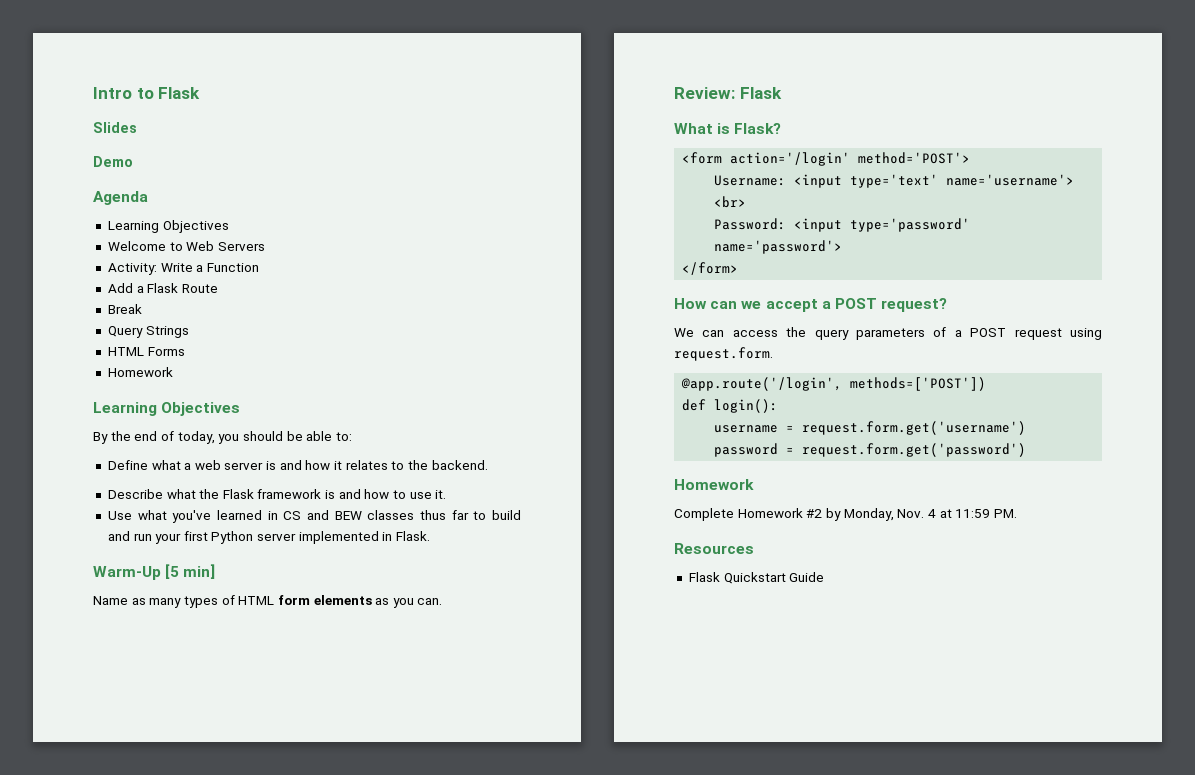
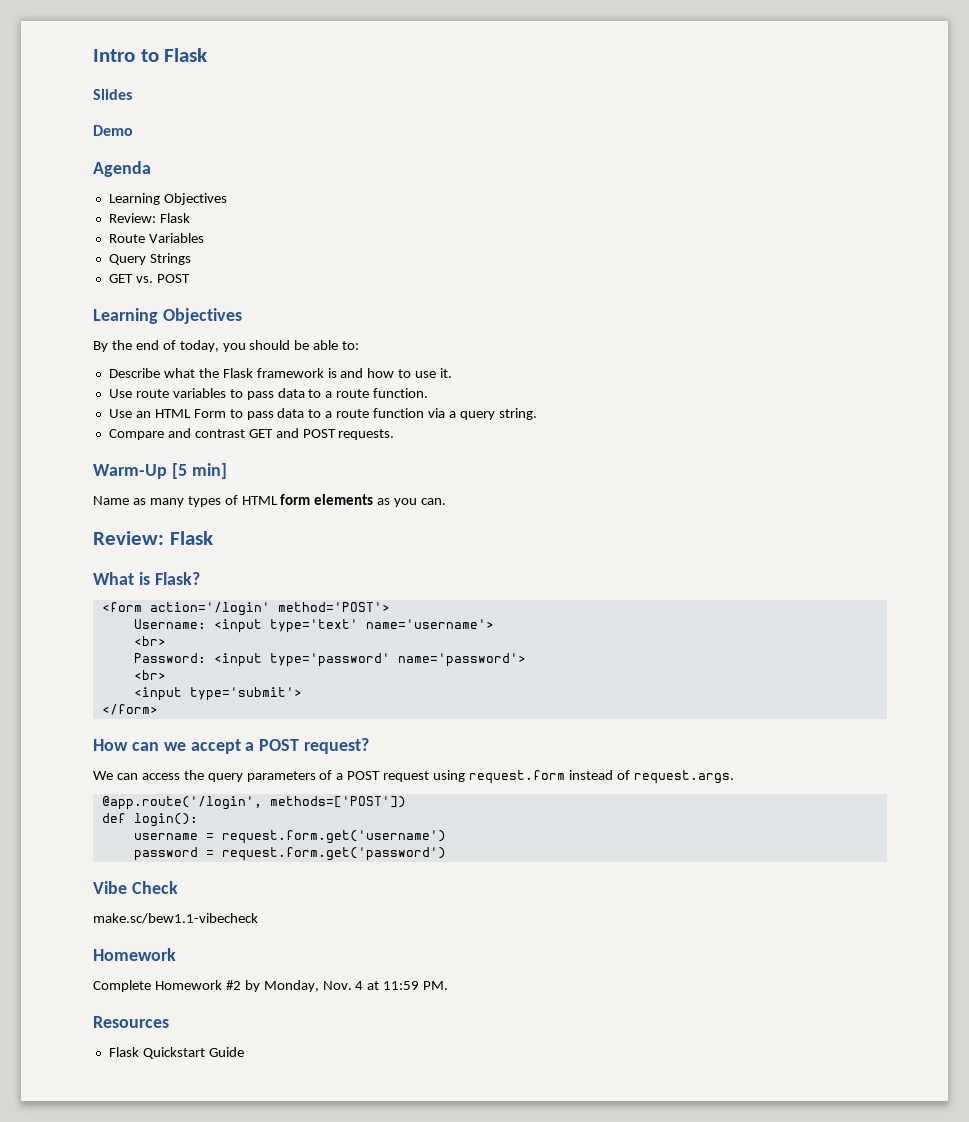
[107,241,265,251] [107,263,259,275] [107,283,179,293] Welcome to Web Servers // Activity: Write a Function // Add a Flask -> [108,213,190,223] Review: Flask //
[107,304,142,314] // Break -> [148,233,204,243] Variables
[107,347,185,356] [107,367,173,377] HTML Forms // Homework -> [108,274,190,283] GET vs. POST
[107,460,488,470] // Define what a web server is and how it relates to the backend. -> (360, 345) none
[137,510,521,523] [107,531,431,544] what you've learned in CS and BEW classes thus far to build and run your first Python server implemented in Flask. -> [135,388,429,400] [108,408,537,420] [108,428,395,440] route variables to pass data to a route function. // Use an HTML Form to pass data to a route function via a query string. // Compare and contrast GET and POST requests.
(843, 247) none -> [133,670,166,680] [133,687,302,701] // <br> // <input type='submit'>
[674,347,773,361] request.form. -> [469,770,734,784] request.form instead of request.args.
(1027, 450) none -> [93,881,178,894] [93,913,258,924] // Vibe Check // make.sc/bew1.1-vibecheck

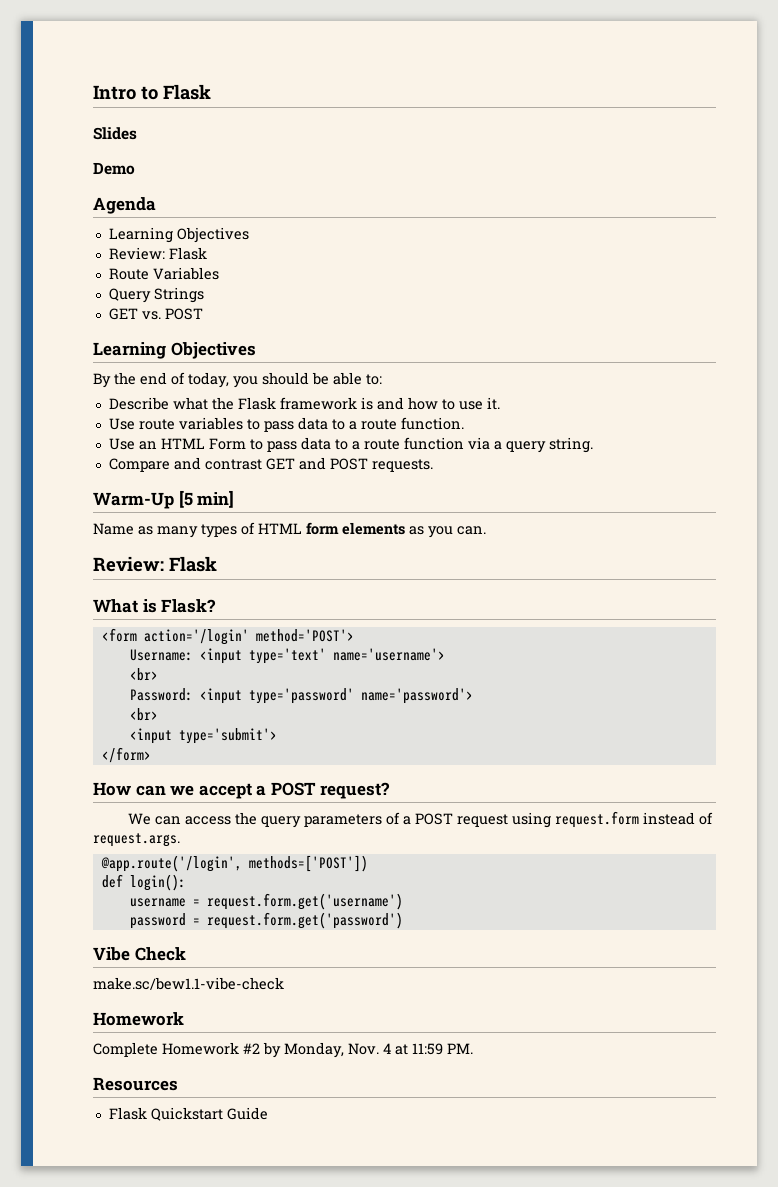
[93,913,258,924] make.sc/bew1.1-vibecheck -> [93,977,284,990] make.sc/bew1.1-vibe-check

